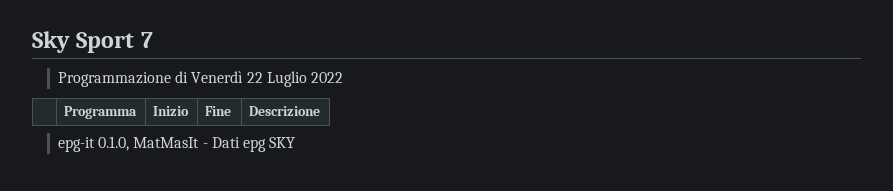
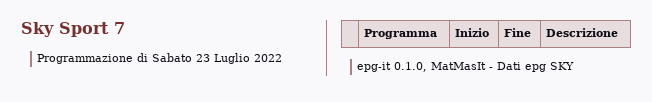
[191,71,263,83] Venerdì 22 -> [152,53,211,62] Sabato 23

